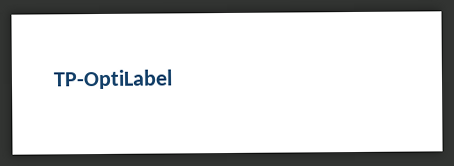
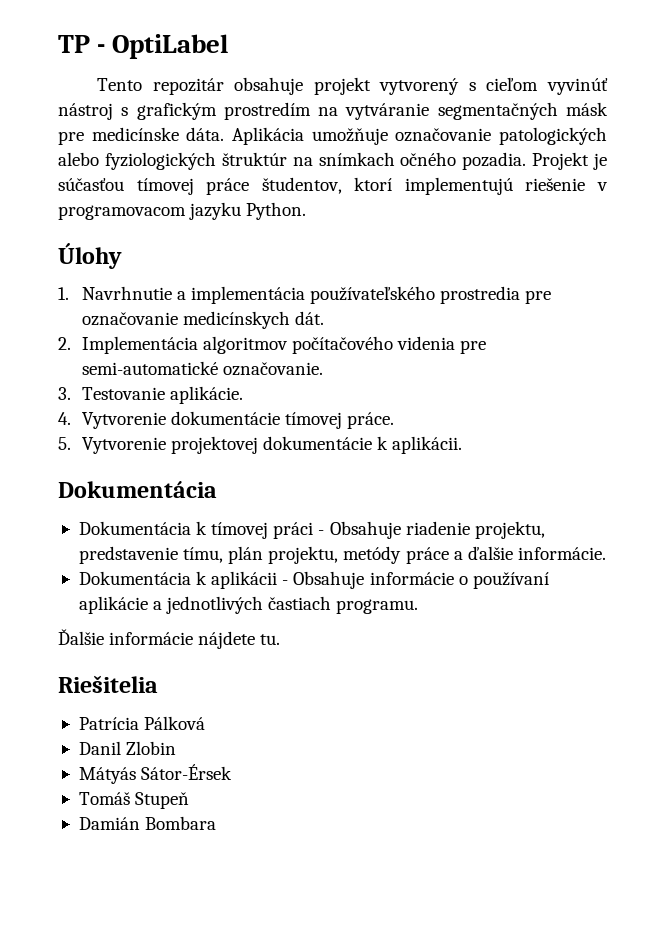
[53,69,173,90] TP-OptiLabel -> [58,34,229,59] [96,77,608,95] [58,102,608,120] [58,127,607,145] [58,152,607,170] [58,177,608,195] [58,202,307,220] [58,243,122,269] [58,286,552,304] [81,311,324,329] [58,336,487,354] [81,361,323,376] [58,386,243,404] [58,411,394,429] [58,436,463,454] [58,481,217,498] [78,521,545,539] [78,546,606,564] [78,571,549,589] [78,596,419,614] [58,629,281,649] [58,675,158,693] [78,716,206,730] [78,741,177,755] [78,764,233,784] [78,792,190,809] [78,816,217,830] TP - OptiLabel // Tento repozitár obsahuje projekt vytvorený s cieľom vyvinúť nástroj s grafickým prostredím na vytváranie segmentačných másk pre medicínske dáta. Aplikácia umožňuje označovanie patologických alebo fyziologických štruktúr na snímkach očného pozadia. Projekt je súčasťou tímovej práce študentov, ktorí implementujú riešenie v programovacom jazyku Python. // Úlohy // 1. Navrhnutie a implementácia používateľského prostredia pre označovanie medicínskych dát. // 2. Implementácia algoritmov počítačového videnia pre semi-automatické označovanie. // 3. Testovanie aplikácie. // 4. Vytvorenie dokumentácie tímovej práce. // 5. Vytvorenie projektovej dokumentácie k aplikácii. // Dokumentácia // Dokumentácia k tímovej práci - Obsahuje riadenie projektu, predstavenie tímu, plán projektu, metódy práce a ďalšie informácie. // Dokumentácia k aplikácii - Obsahuje informácie o používaní aplikácie a jednotlivých častiach programu. // Ďalšie informácie nájdete tu. // Riešitelia // Patrícia Pálková // Danil Zlobin // Mátyás Sátor-Érsek // Tomáš Stupeň // Damián Bombara

